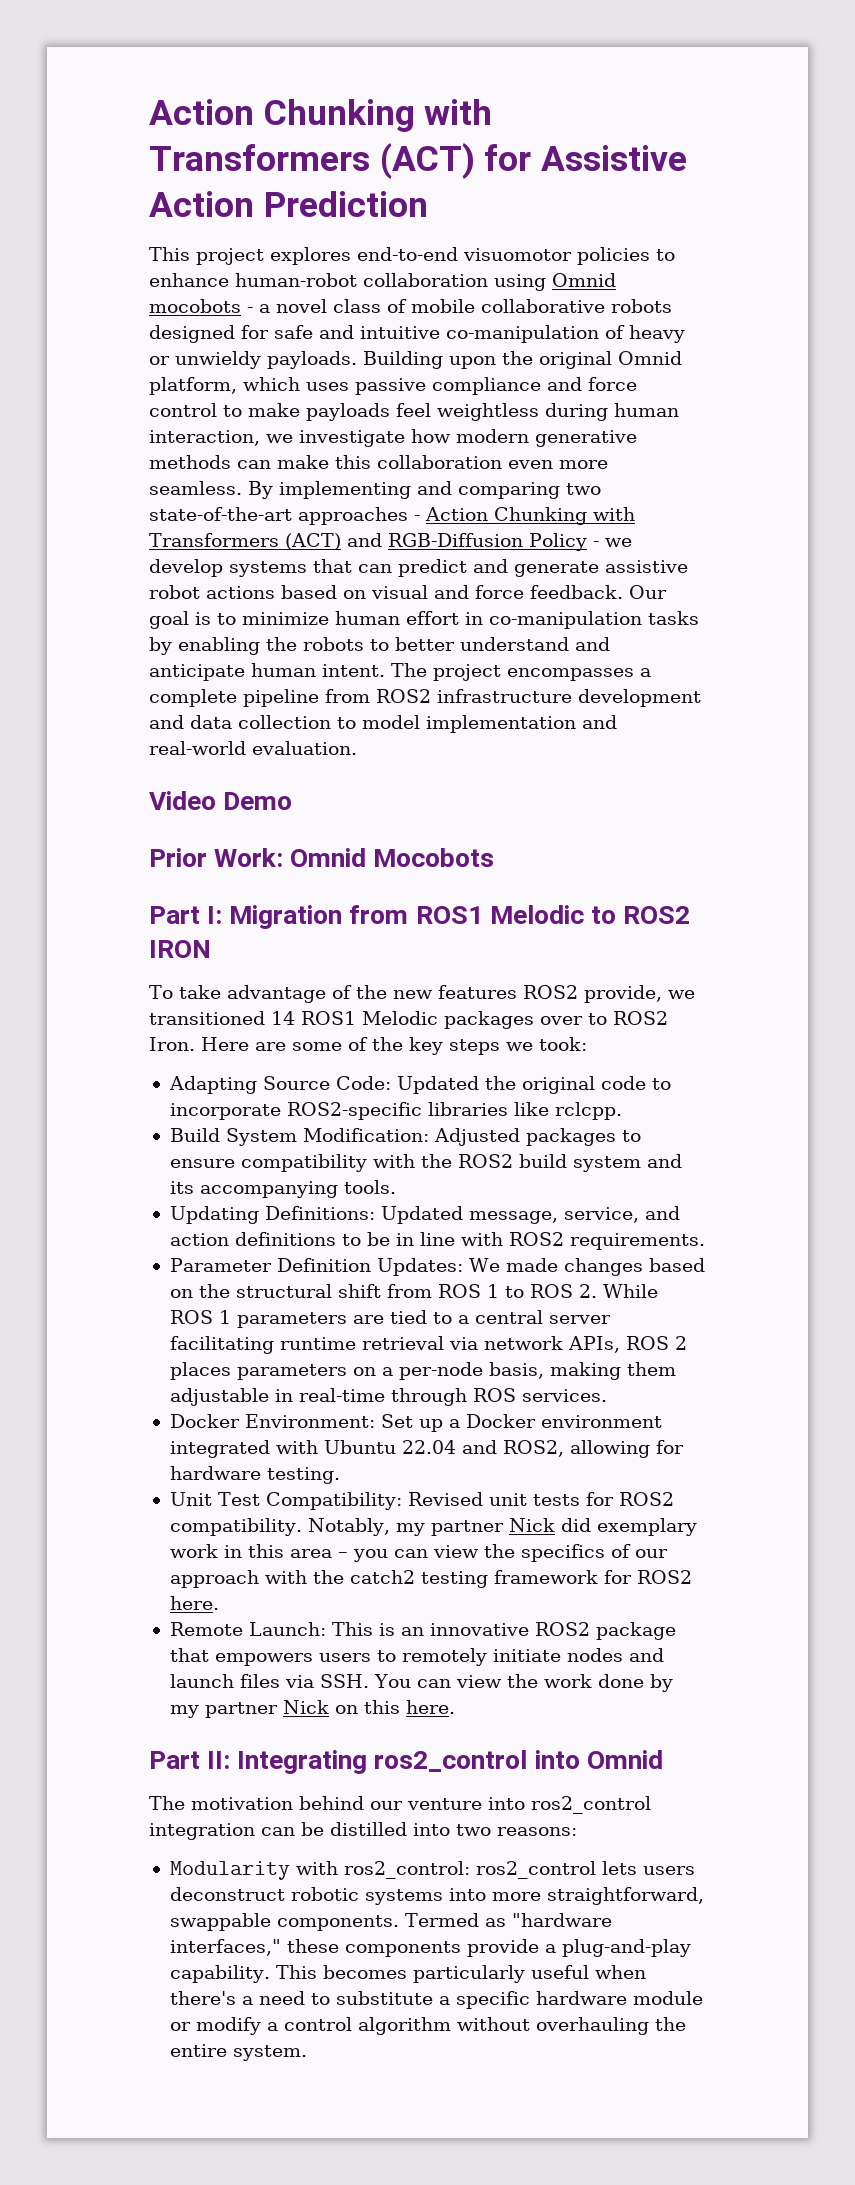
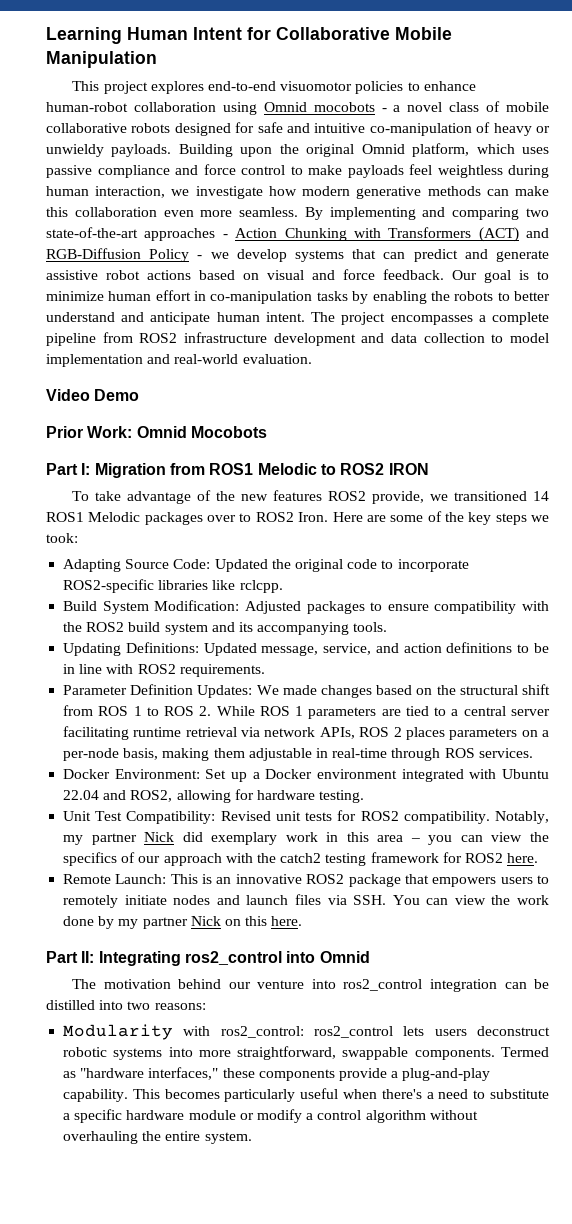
[149,99,493,132] [149,143,687,179] [149,191,428,217] Action Chunking with Transformers (ACT) for Assistive Action Prediction -> [46,27,452,44] [46,51,157,68] Learning Human Intent for Collaborative Mobile Manipulation

